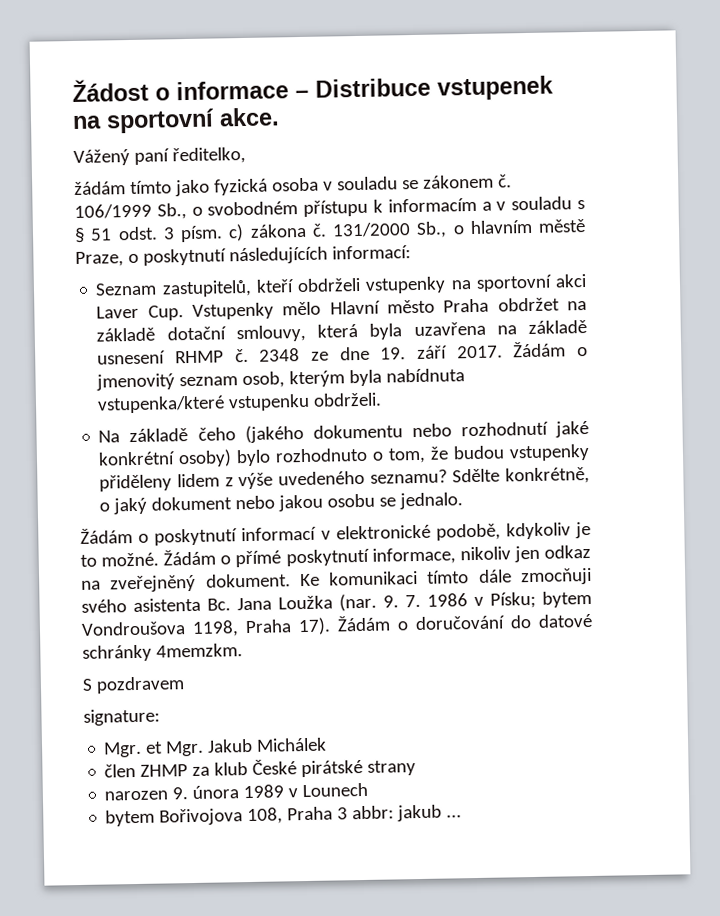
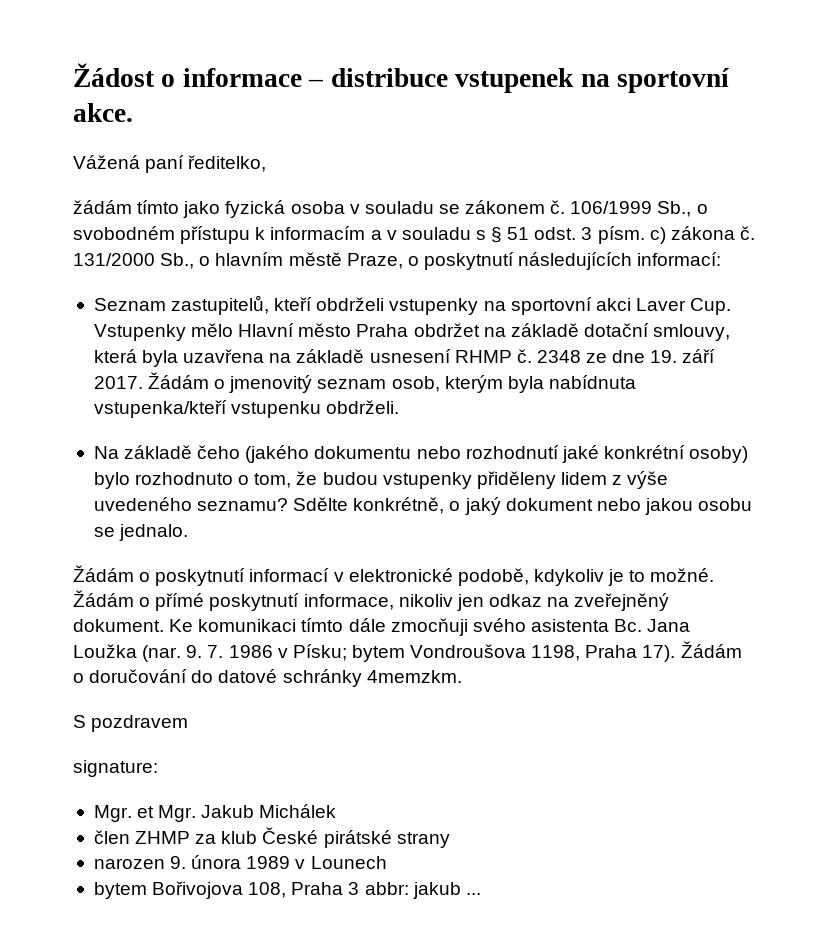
[315,77,431,98] Distribuce -> [330,68,448,87] distribuce
[73,149,130,166] Vážený -> [73,155,140,169] Vážená
[97,395,226,414] vstupenka/které -> [93,400,227,418] vstupenka/kteří

